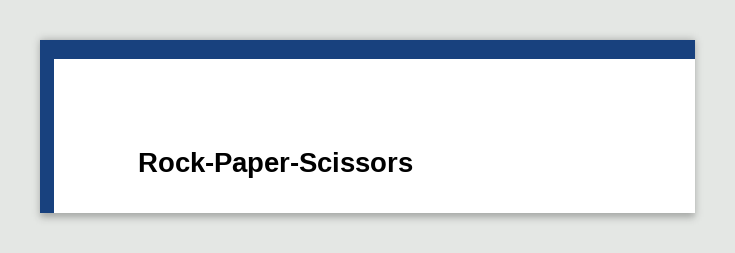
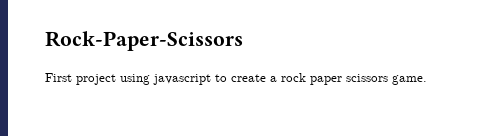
(413, 165) none -> [45,73,427,85] // First project using javascript to create a rock paper scissors game.

